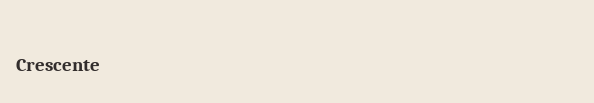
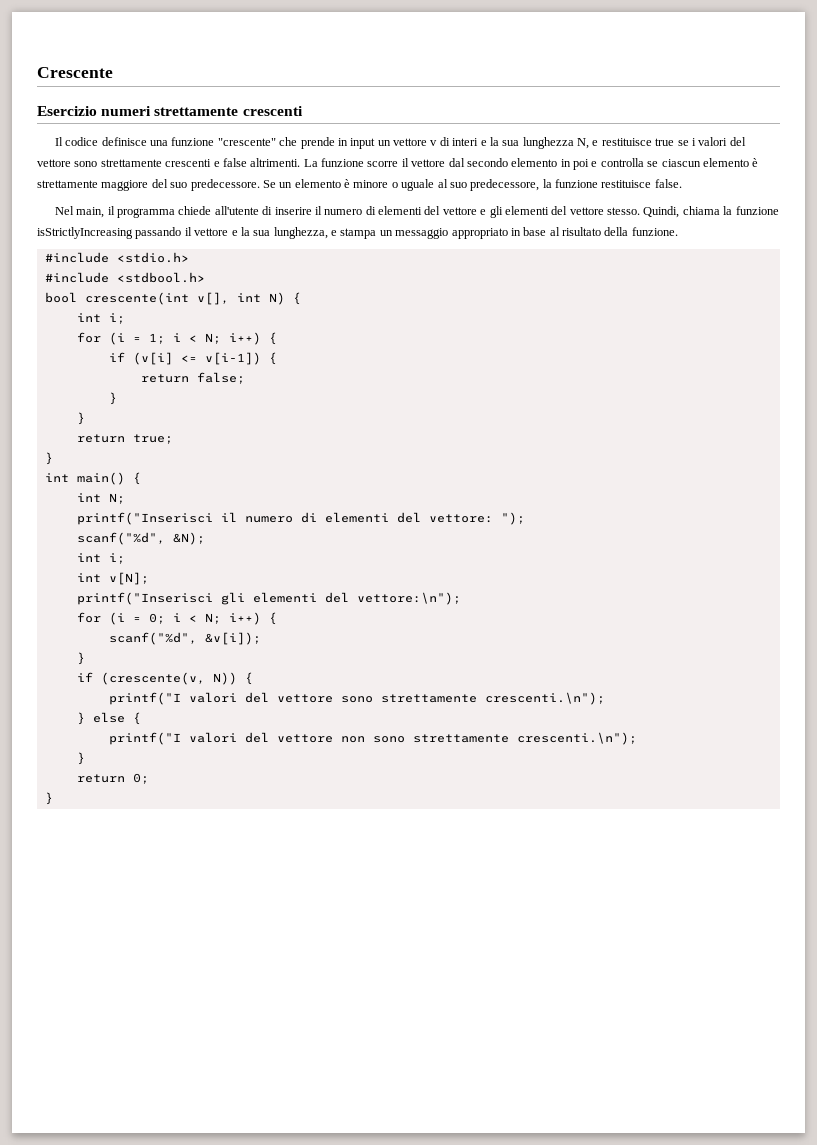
(100, 65) none -> [37,106,303,116] [54,137,746,149] [37,158,759,170] [37,179,682,191] [54,206,779,218] [37,227,678,239] [44,252,189,263] [44,272,205,283] [44,292,301,305] [76,313,125,324] [76,332,277,345] [108,352,277,365] [140,372,245,384] [108,392,117,405] [76,412,85,425] [76,434,173,444] [44,452,53,465] [44,472,141,485] [76,493,125,504] [76,512,525,525] [76,532,205,545] [76,553,125,564] [76,572,149,585] [76,592,461,605] [76,612,277,625] [108,632,261,645] [76,652,85,665] [76,672,253,685] [108,692,605,705] [76,712,141,725] [108,732,637,745] [76,752,85,765] [76,773,149,784] [44,792,53,805] // Esercizio numeri strettamente crescenti // Il codice definisce una funzione "crescente" che prende in input un vettore v di interi e la sua lunghezza N, e restituisce true se i valori del vettore sono strettamente crescenti e false altrimenti. La funzione scorre il vettore dal secondo elemento in poi e controlla se ciascun elemento è strettamente maggiore del suo predecessore. Se un elemento è minore o uguale al suo predecessore, la funzione restituisce false. // Nel main, il programma chiede all'utente di inserire il numero di elementi del vettore e gli elementi del vettore stesso. Quindi, chiama la funzione isStrictlyIncreasing passando il vettore e la sua lunghezza, e stampa un messaggio appropriato in base al risultato della funzione. // #include <stdio.h> // #include <stdbool.h> // bool crescente(int v[], int N) { // int i; // for (i = 1; i < N; i++) { // if (v[i] <= v[i-1]) { // return false; // } // } // return true; // } // int main() { // int N; // printf("Inserisci il numero di elementi del vettore: "); // scanf("%d", &N); // int i; // int v[N]; // printf("Inserisci gli elementi del vettore:\n"); // for (i = 0; i < N; i++) { // scanf("%d", &v[i]); // } // if (crescente(v, N)) { // printf("I valori del vettore sono strettamente crescenti.\n"); // } else { // printf("I valori del vettore non sono strettamente crescenti.\n"); // } // return 0; // }

